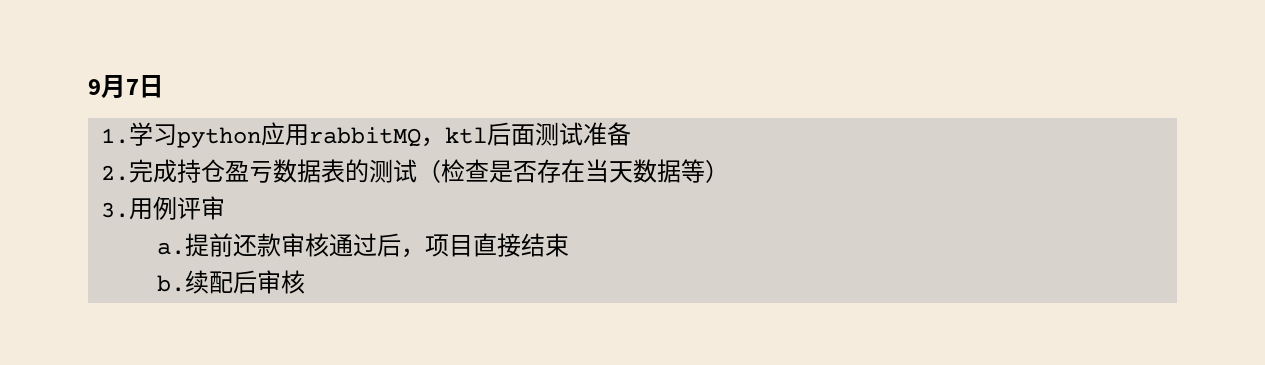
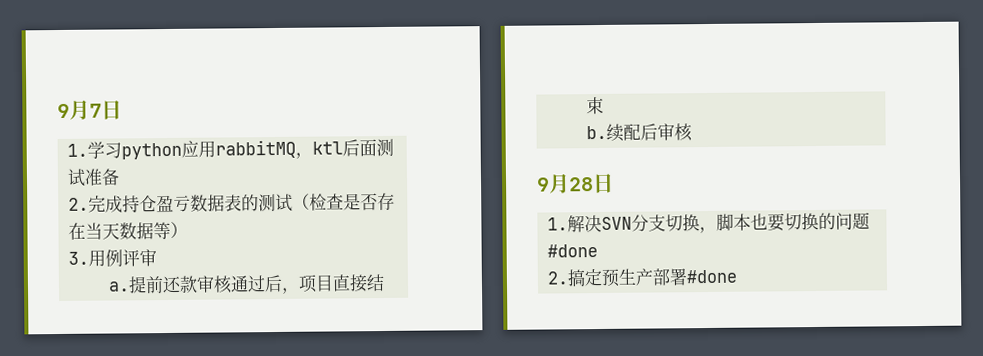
(305, 282) none -> [536,173,614,194] [547,212,871,234] [547,244,599,258] [547,268,738,287] // 9月28日 // 1.解决SVN分支切换，脚本也要切换的问题#done // 2.搞定预生产部署#done

